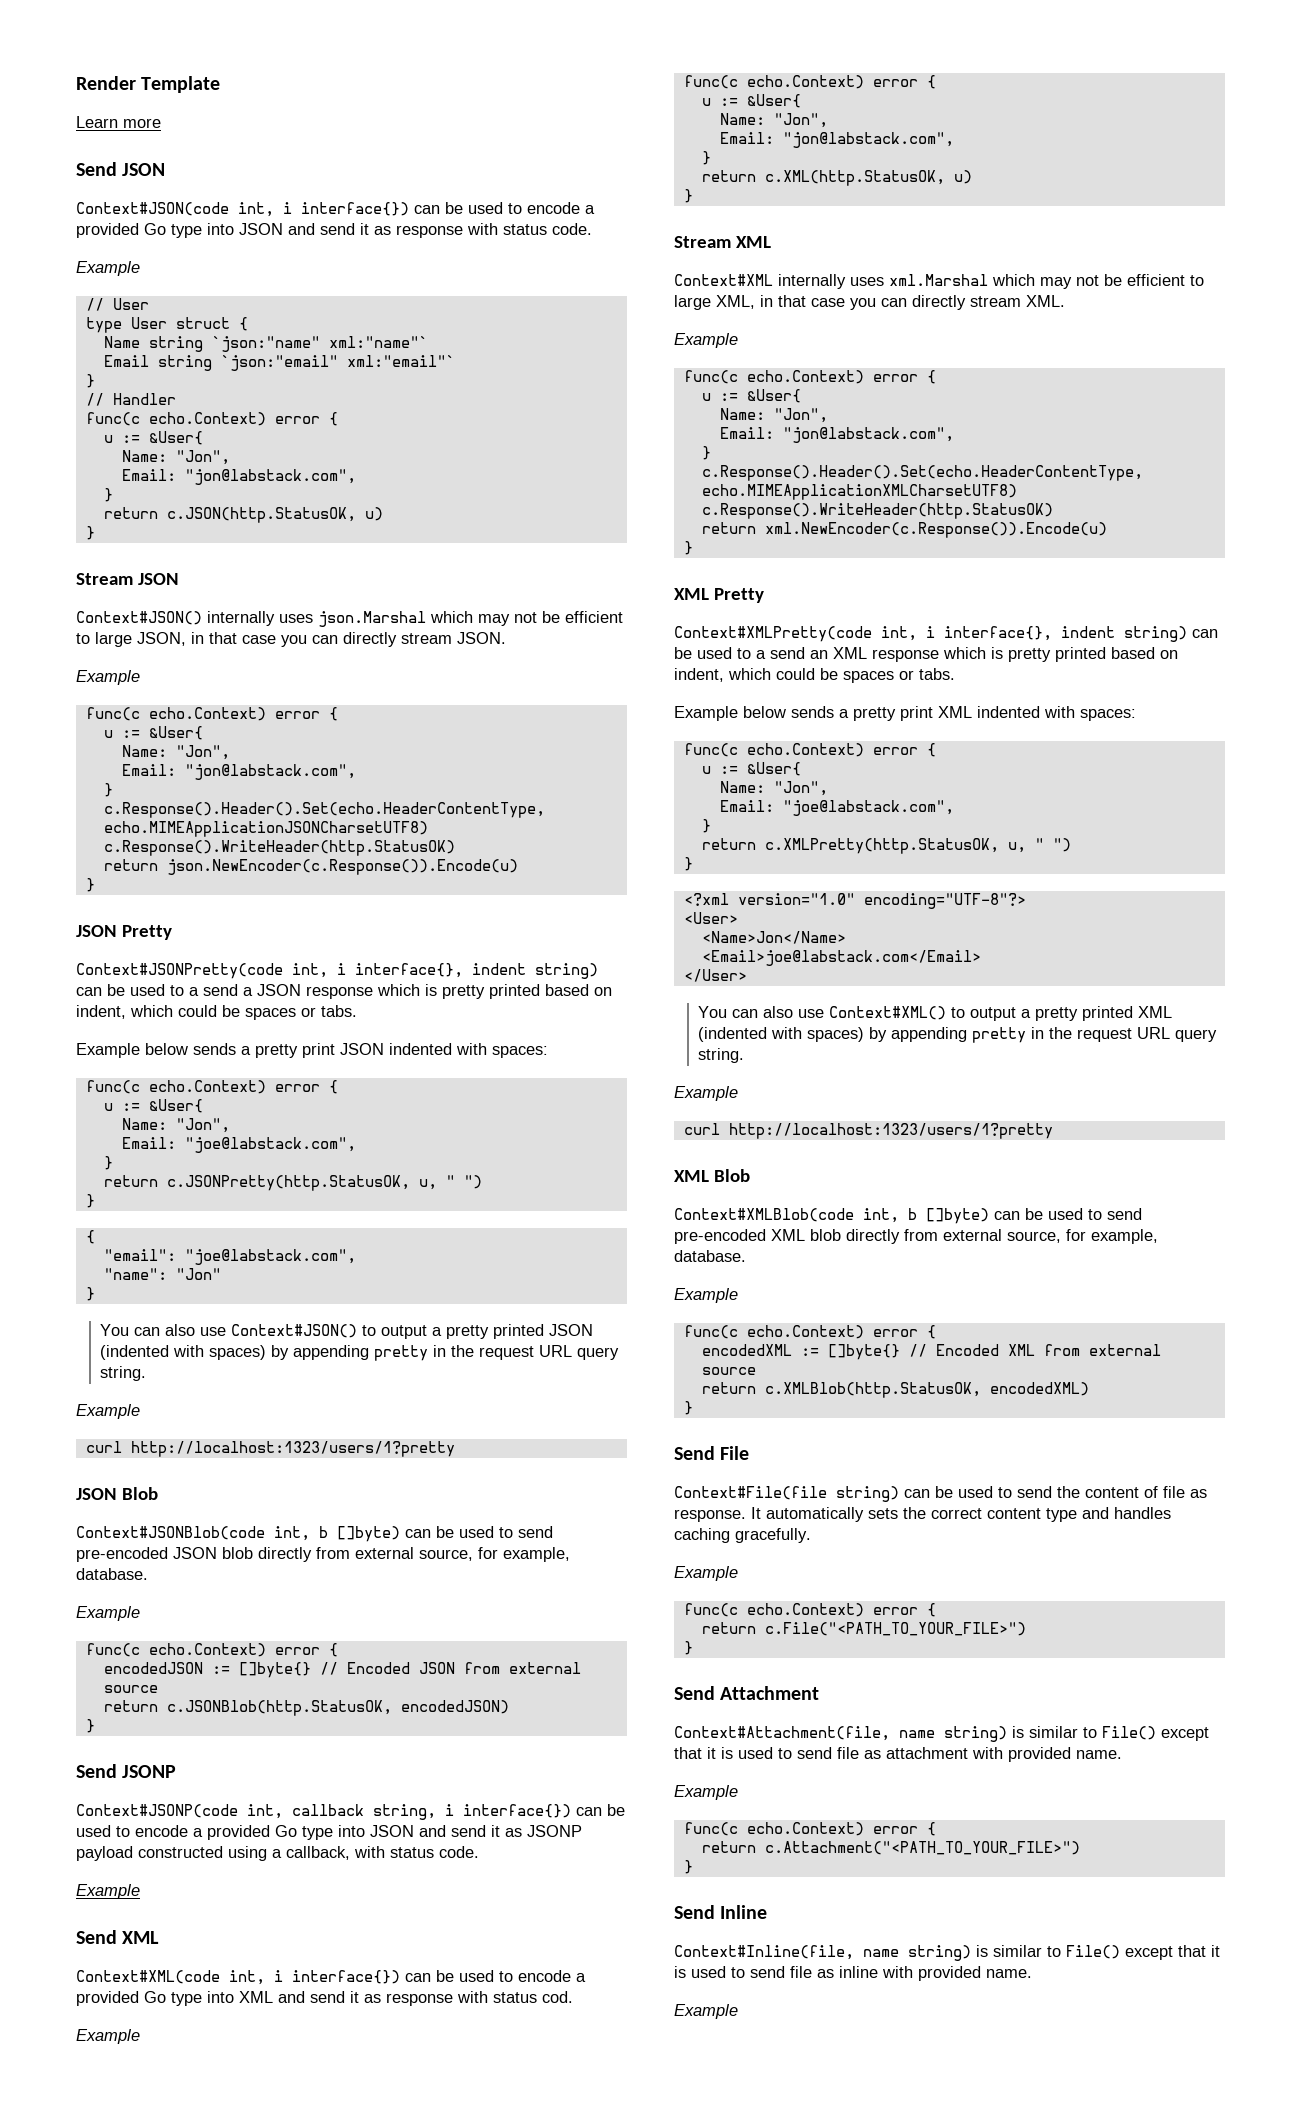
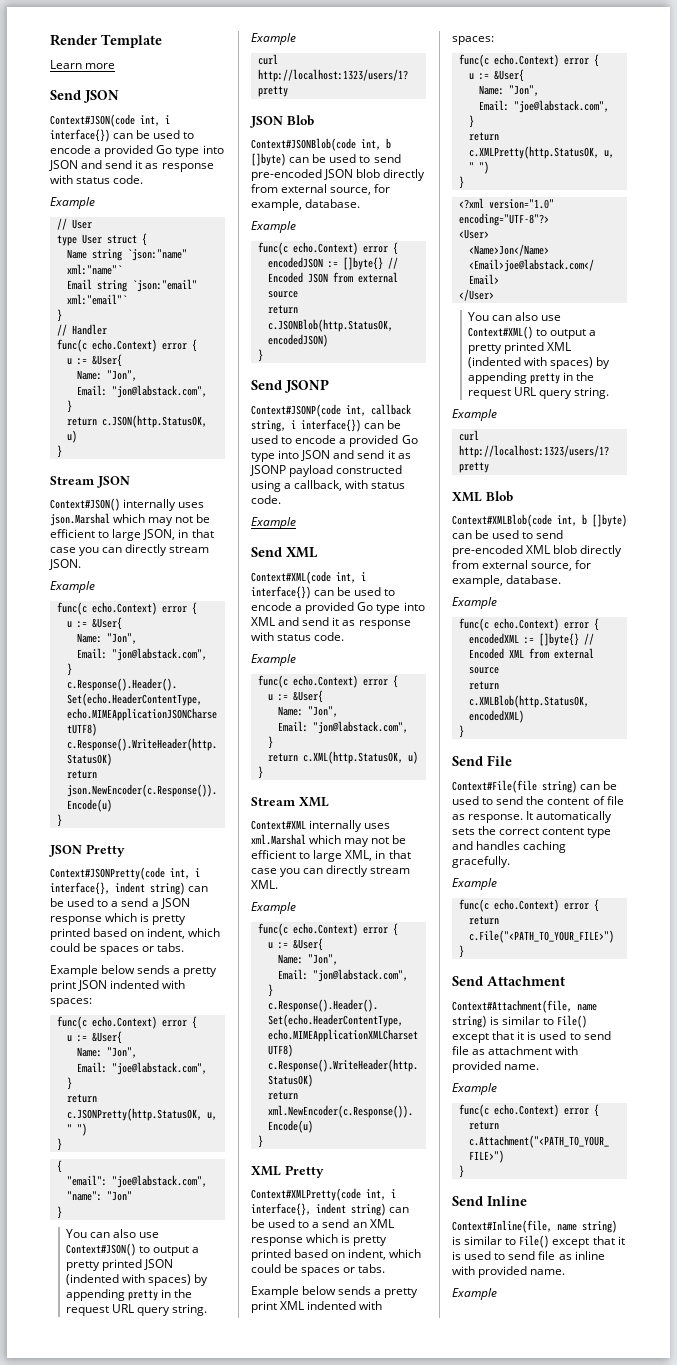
[542,1991,573,2003] cod. -> [314,632,345,641] code.

